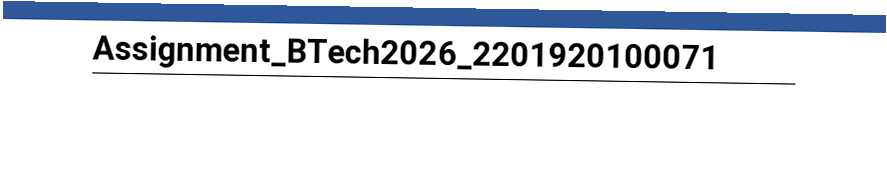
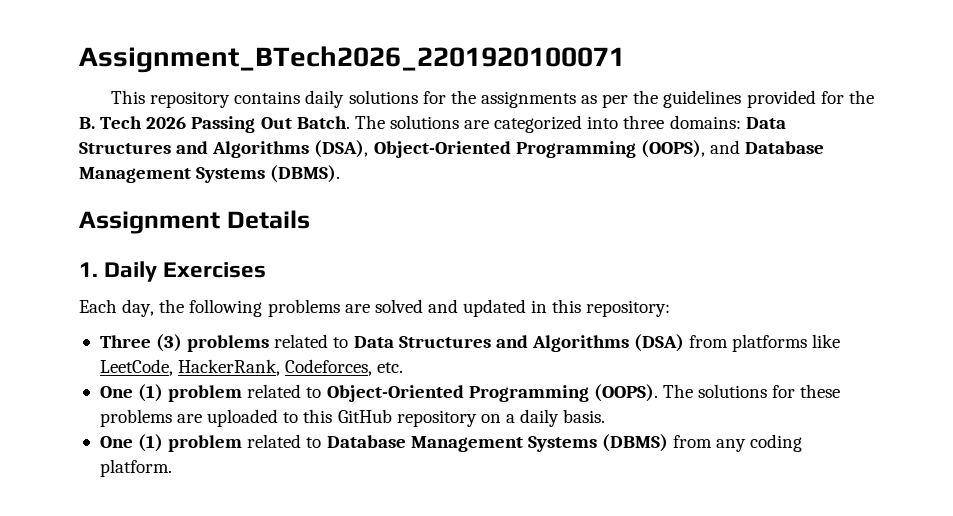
(720, 55) none -> [111,90,874,108] [79,115,786,133] [79,140,825,158] [79,165,341,183] [79,210,310,234] [79,261,267,282] [79,299,671,317] [99,334,841,352] [99,359,404,376] [99,384,841,402] [99,409,606,427] [99,434,803,452] [99,459,172,477] // This repository contains daily solutions for the assignments as per the guidelines provided for the B. Tech 2026 Passing Out Batch. The solutions are categorized into three domains: Data Structures and Algorithms (DSA), Object-Oriented Programming (OOPS), and Database Management Systems (DBMS). // Assignment Details // 1. Daily Exercises // Each day, the following problems are solved and updated in this repository: // Three (3) problems related to Data Structures and Algorithms (DSA) from platforms like LeetCode, HackerRank, Codeforces, etc. // One (1) problem related to Object-Oriented Programming (OOPS). The solutions for these problems are uploaded to this GitHub repository on a daily basis. // One (1) problem related to Database Management Systems (DBMS) from any coding platform.

